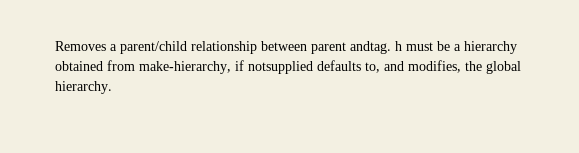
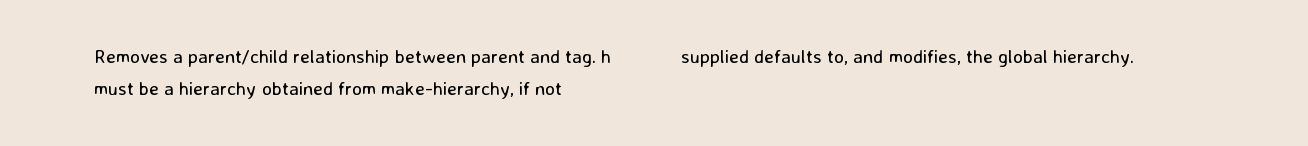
[350,41,391,54] andtag. -> [529,50,596,67] and tag.
[248,61,313,74] notsupplied -> [535,83,563,95] [681,50,749,67] not supplied

